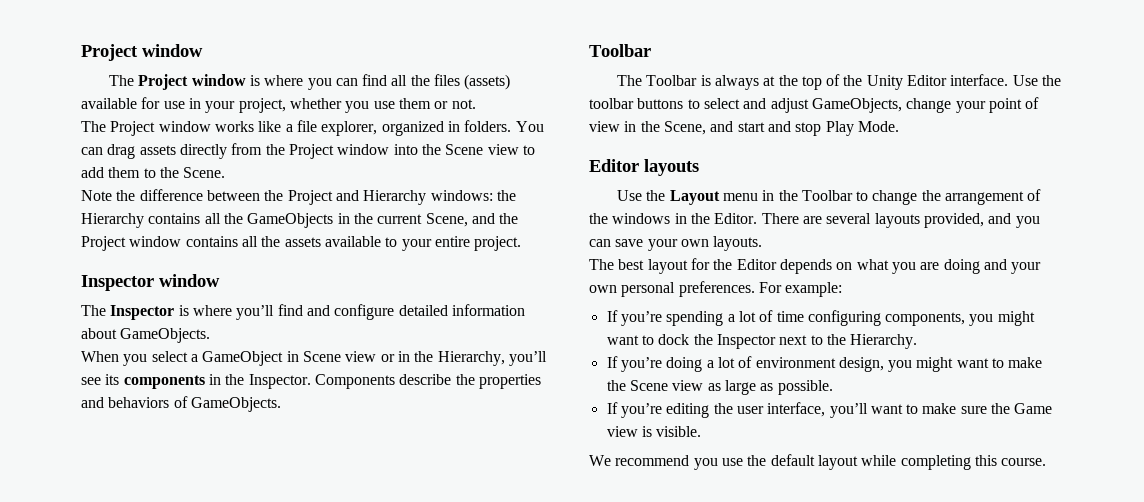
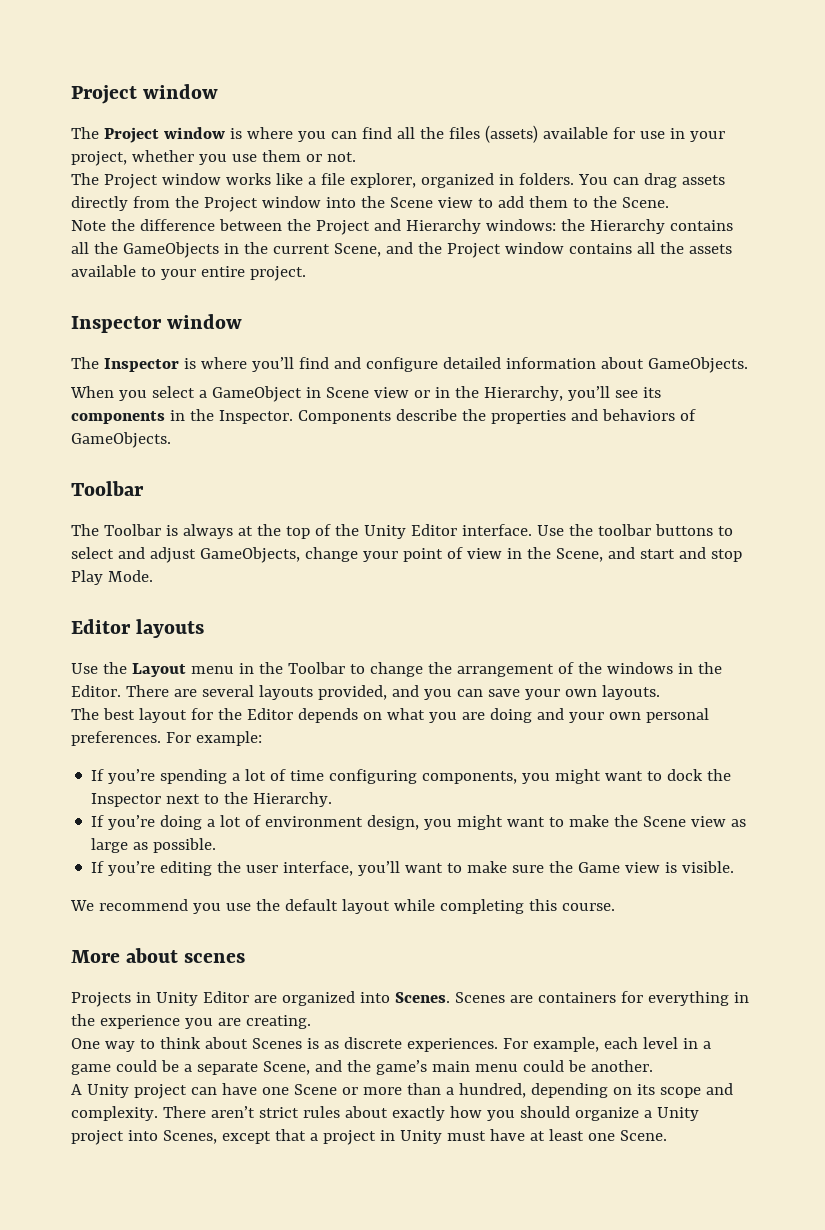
(1047, 462) none -> [71,948,246,963] [71,991,749,1007] [71,1014,311,1029] [71,1037,711,1052] [71,1060,653,1075] [71,1083,733,1099] [71,1106,699,1121] [71,1129,667,1145] // More about scenes // Projects in Unity Editor are organized into Scenes. Scenes are containers for everything in the experience you are creating. // One way to think about Scenes is as discrete experiences. For example, each level in a game could be a separate Scene, and the game’s main menu could be another. // A Unity project can have one Scene or more than a hundred, depending on its scope and complexity. There aren’t strict rules about exactly how you should organize a Unity project into Scenes, except that a project in Unity must have at least one Scene.

